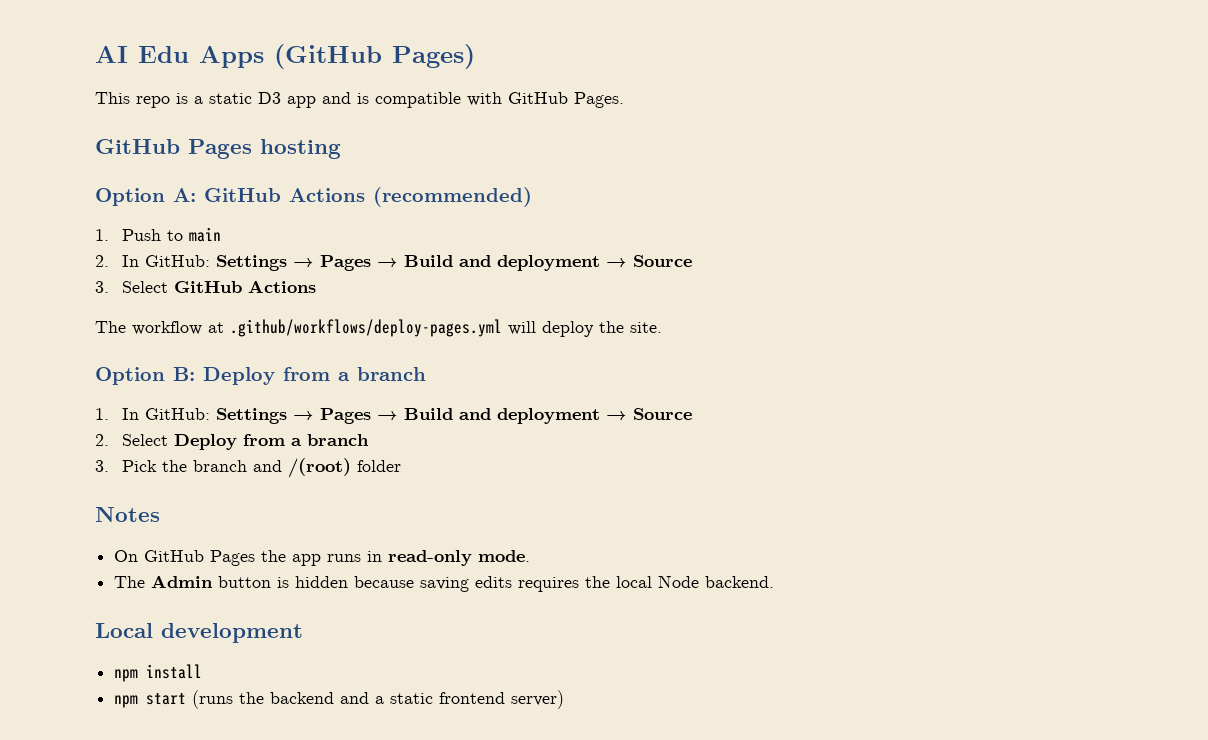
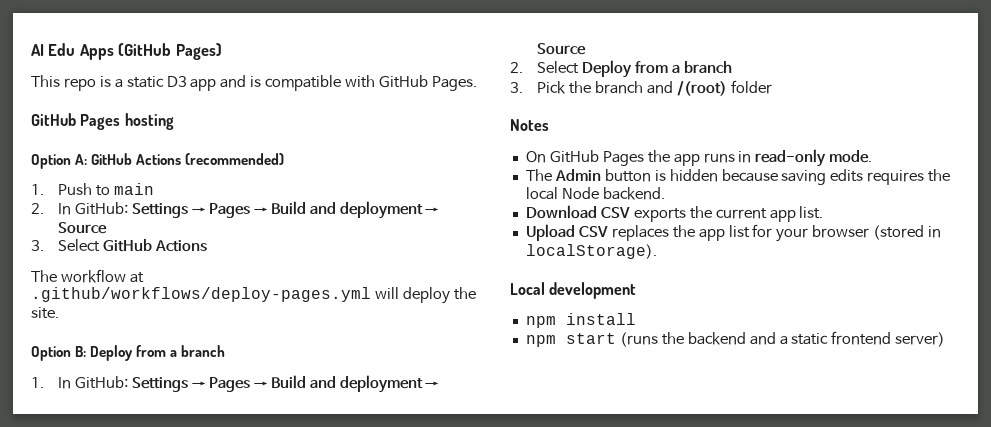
(775, 582) none -> [525,205,824,222] [525,224,942,242] [525,244,657,259] // Download CSV exports the current app list. // Upload CSV replaces the app list for your browser (stored in localStorage).

